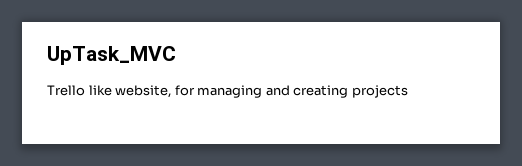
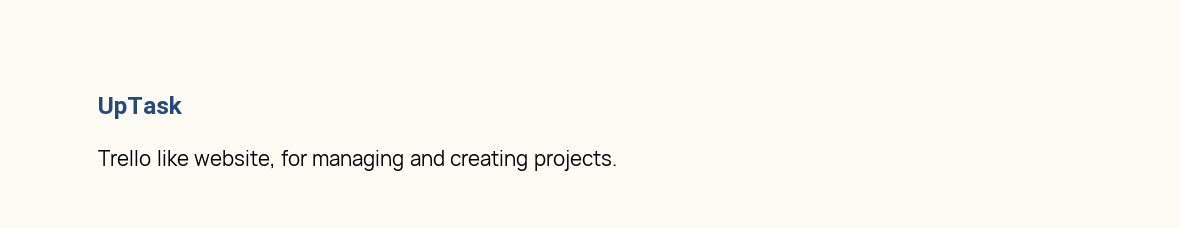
[47,46,176,65] UpTask_MVC -> [98,96,182,119] UpTask
[351,85,408,98] projects -> [533,150,617,171] projects.

